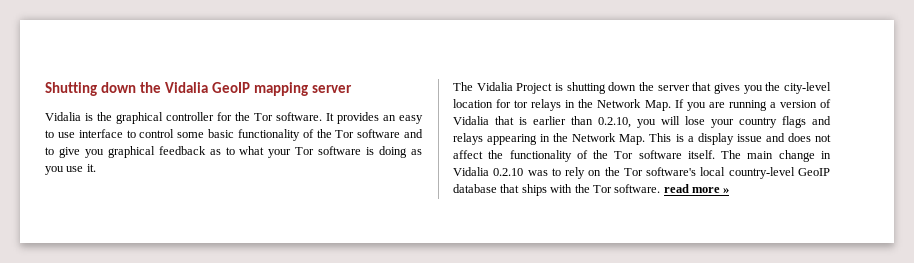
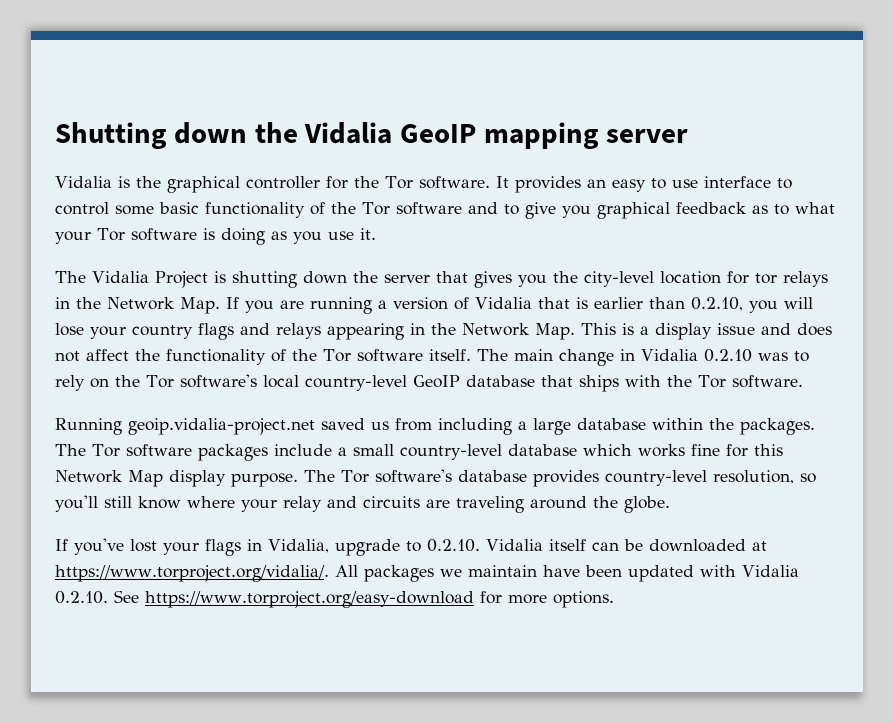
[663,184,730,193] read more » -> [55,418,815,435] [55,444,783,461] [55,469,816,487] [55,495,670,513] [55,538,767,556] [55,565,799,582] [55,590,614,608] // Running geoip.vidalia-project.net saved us from including a large database within the packages. The Tor software packages include a small country-level database which works fine for this Network Map display purpose. The Tor software's database provides country-level resolution, so you'll still know where your relay and circuits are traveling around the globe. // If you've lost your flags in Vidalia, upgrade to 0.2.10. Vidalia itself can be downloaded at https://www.torproject.org/vidalia/. All packages we maintain have been updated with Vidalia 0.2.10. See https://www.torproject.org/easy-download for more options.

